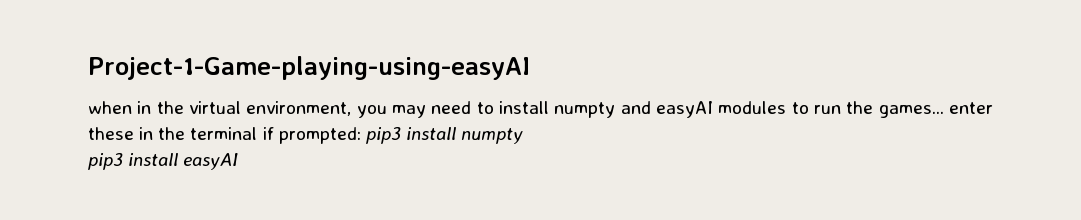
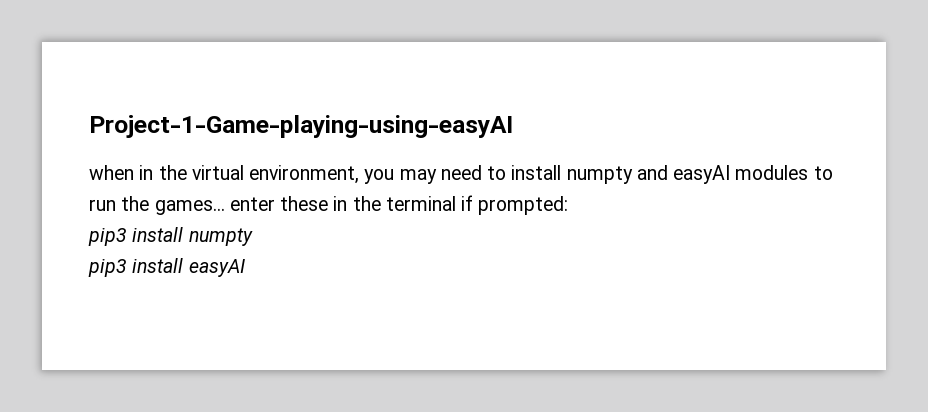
(361, 135) none -> (569, 205) //

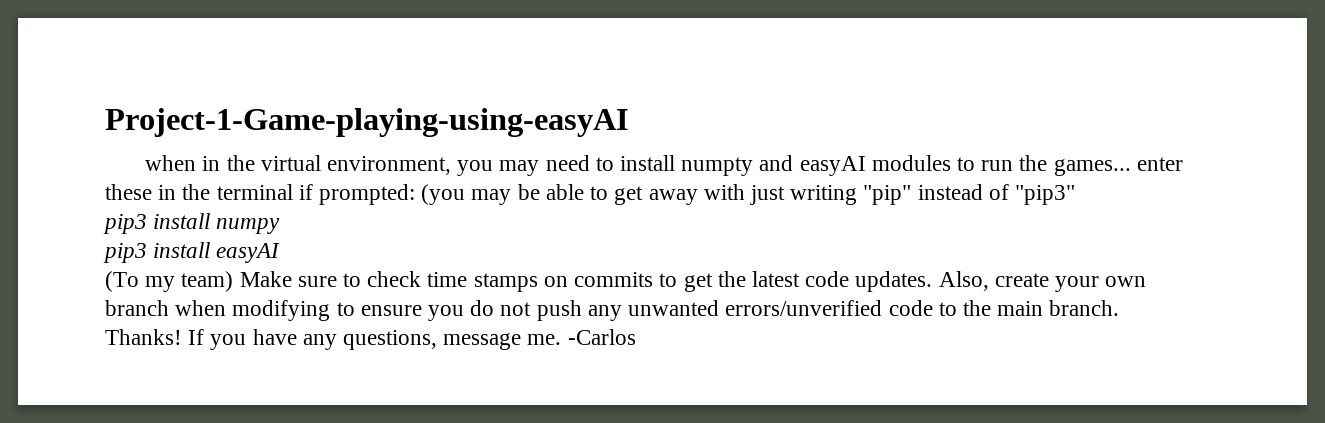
[88,227,253,246] // pip3 install numpty -> [421,184,1075,205] [103,213,281,234] (you may be able to get away with just writing "pip" instead of "pip3" // pip3 install numpy
(245, 268) none -> [105,271,1147,292] [105,300,1120,321] [105,329,636,350] // (To my team) Make sure to check time stamps on commits to get the latest code updates. Also, create your own branch when modifying to ensure you do not push any unwanted errors/unverified code to the main branch. Thanks! If you have any questions, message me. -Carlos

